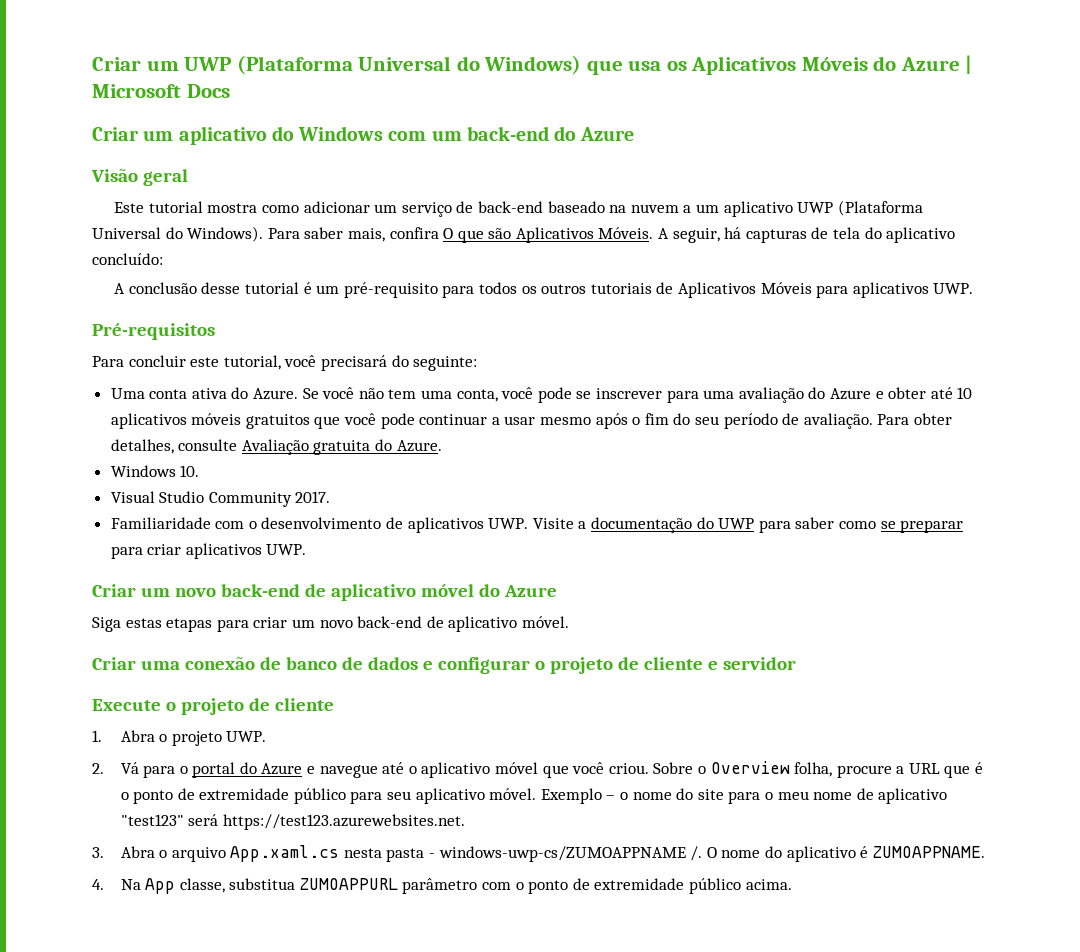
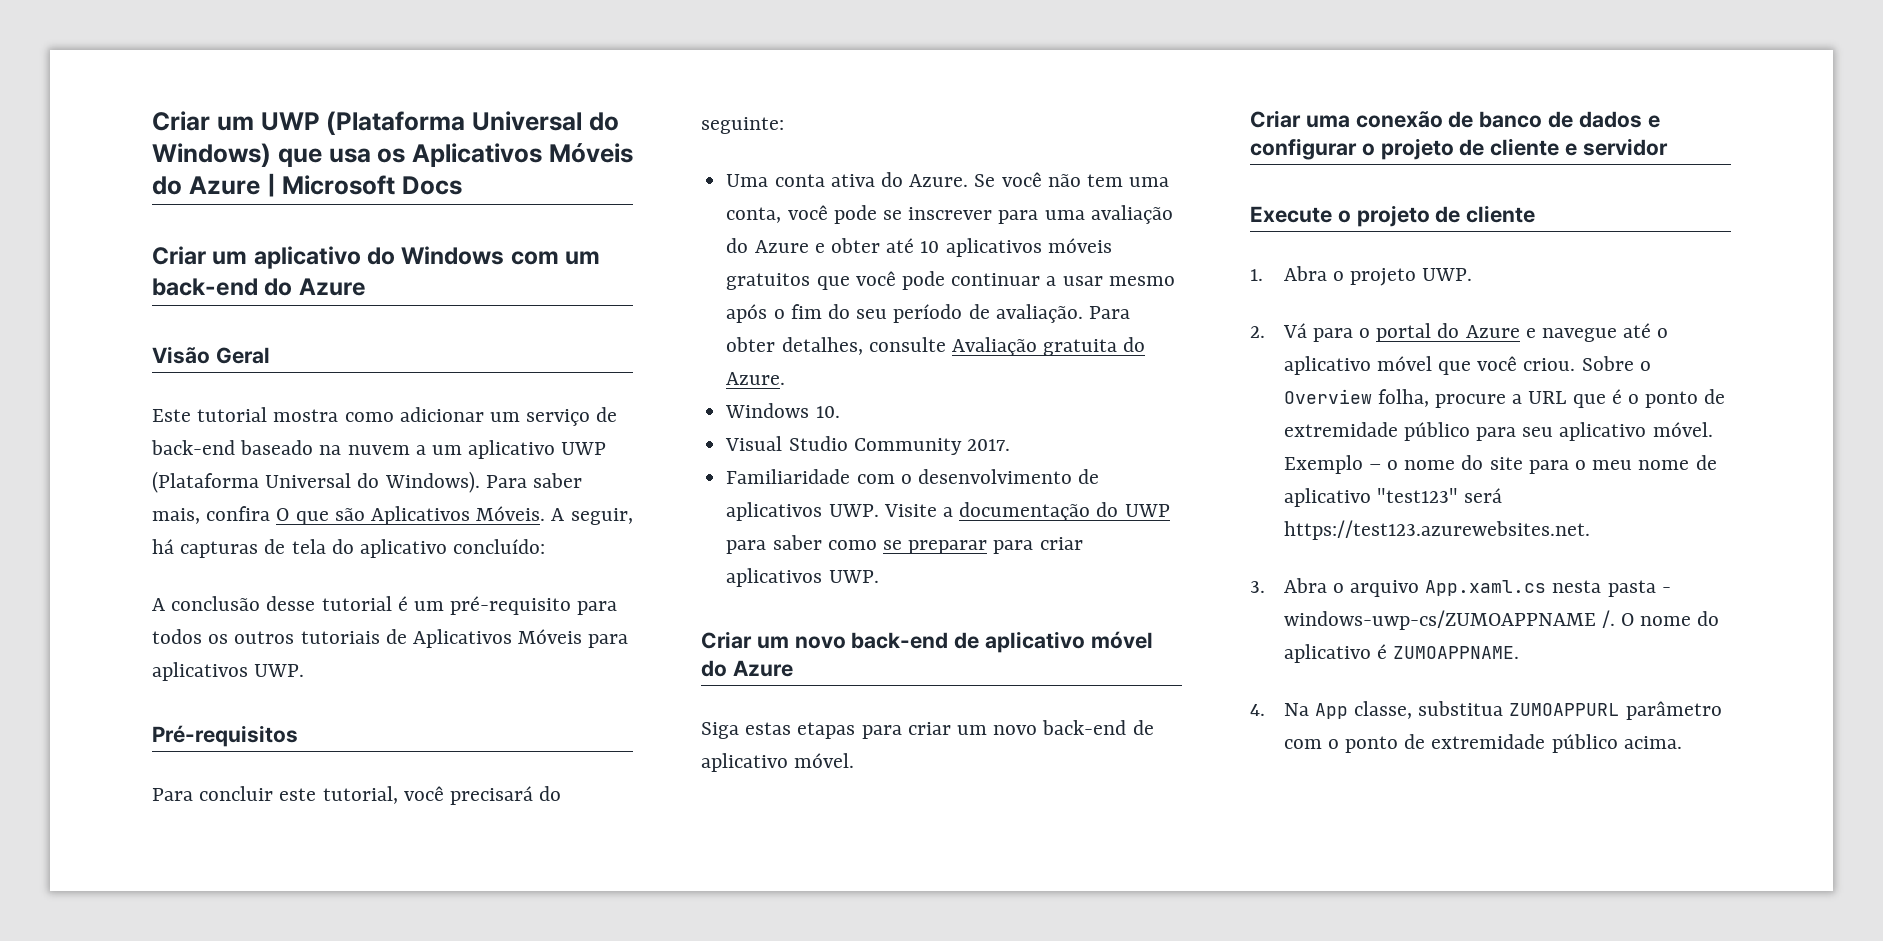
[142,169,188,186] geral -> [215,347,270,364] Geral

